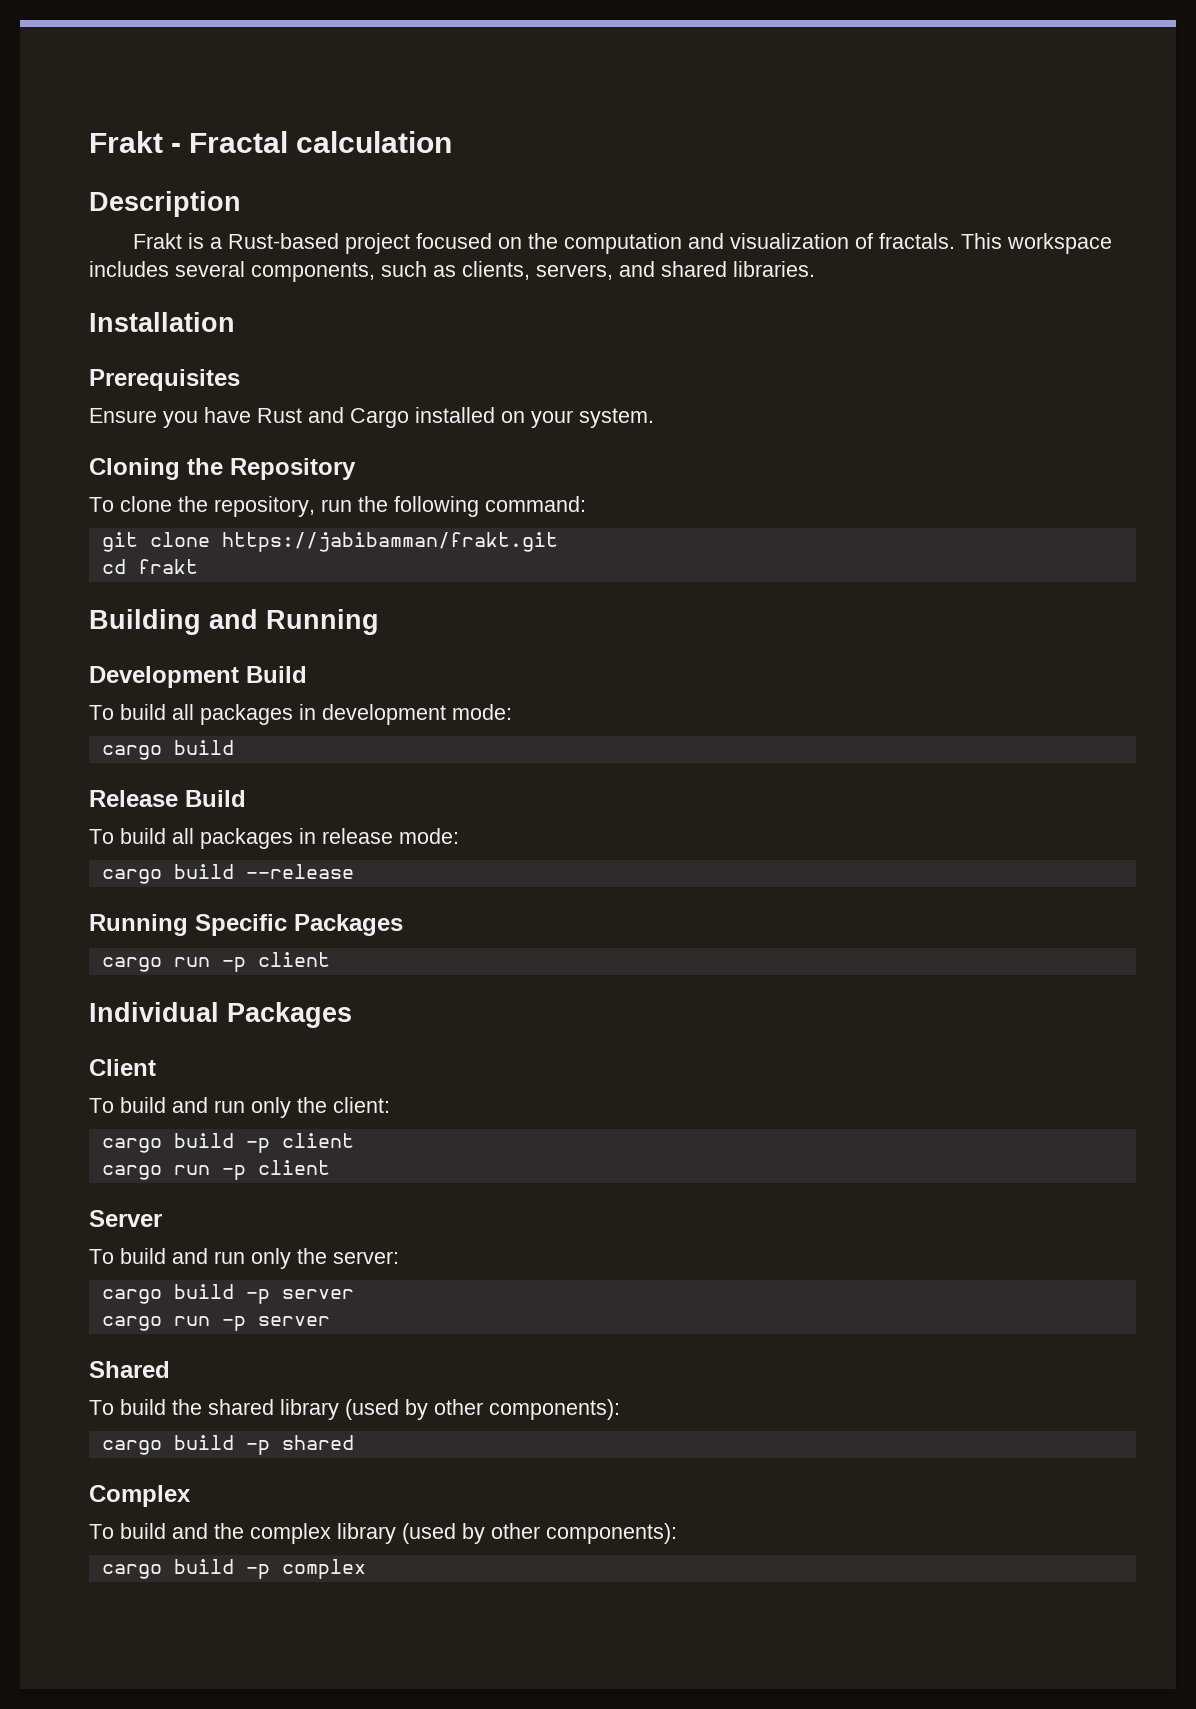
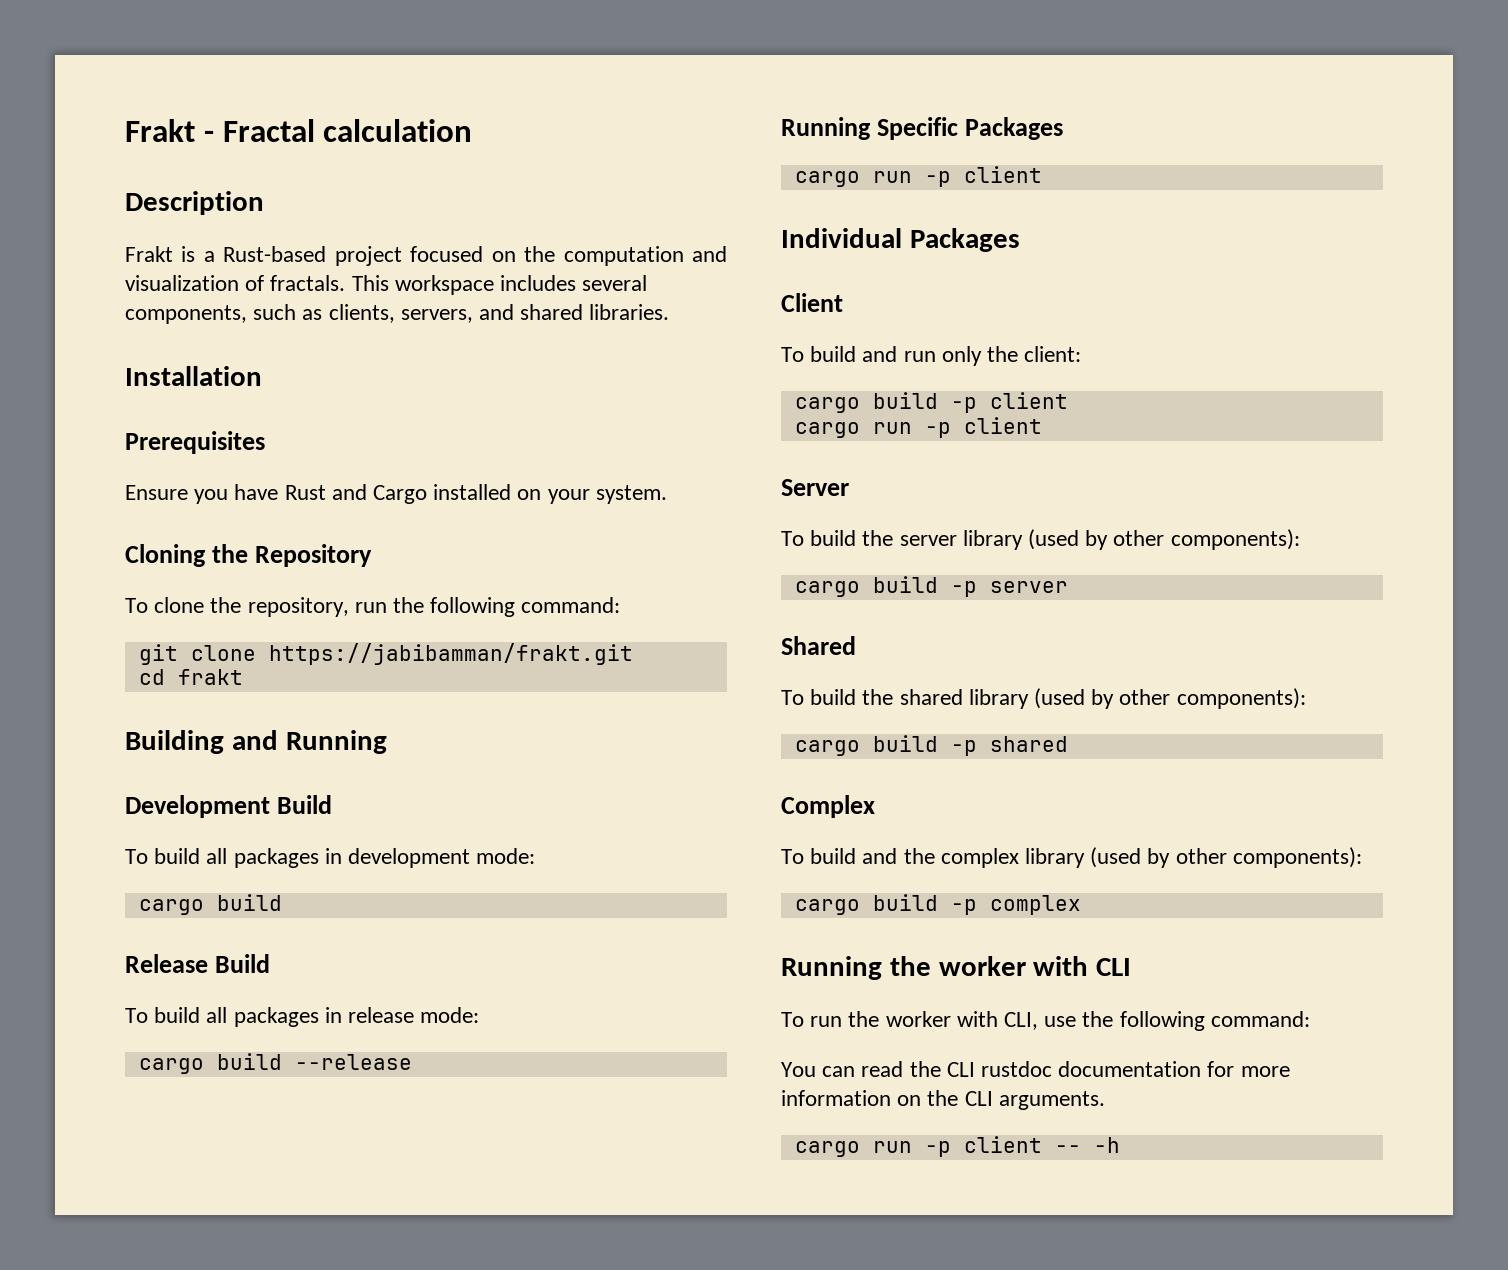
[172,1248,399,1269] and run only the server: -> [862,529,1300,550] the server library (used by other components):
[101,1316,330,1331] // cargo run -p server -> (1068, 587) none
(366, 1569) none -> [781,956,1132,980] [781,1011,1310,1031] [781,1061,1290,1077] [781,1090,1105,1110] [794,1136,1120,1157] // Running the worker with CLI // To run the worker with CLI, use the following command: // You can read the CLI rustdoc documentation for more information on the CLI arguments. // cargo run -p client -- -h

